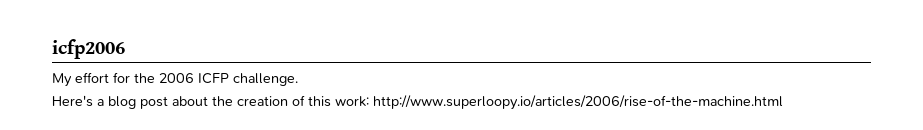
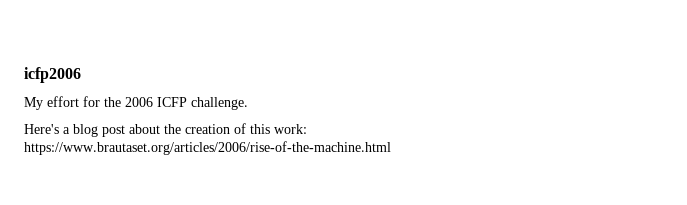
[373,95,783,110] http://www.superloopy.io/articles/2006/rise-of-the-machine.html -> [24,141,391,155] https://www.brautaset.org/articles/2006/rise-of-the-machine.html

